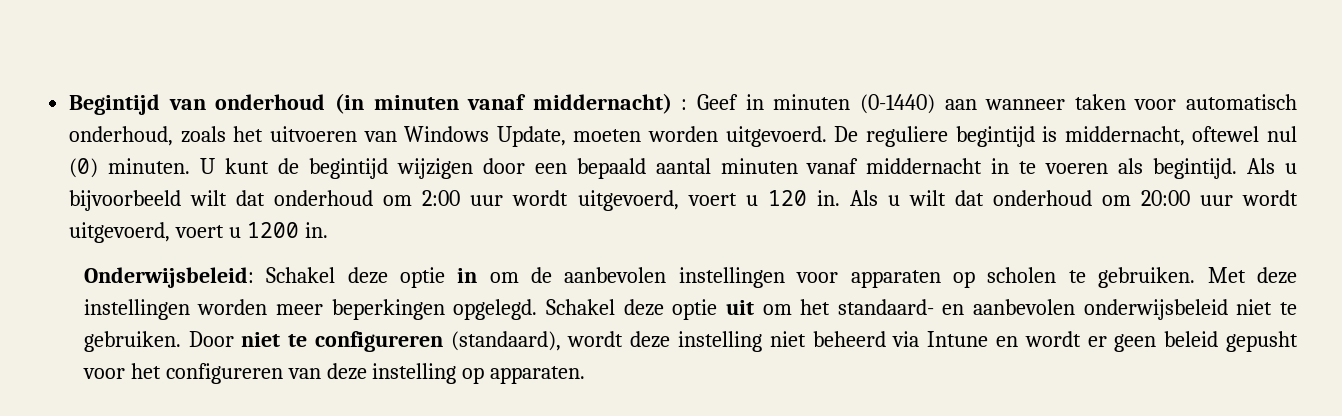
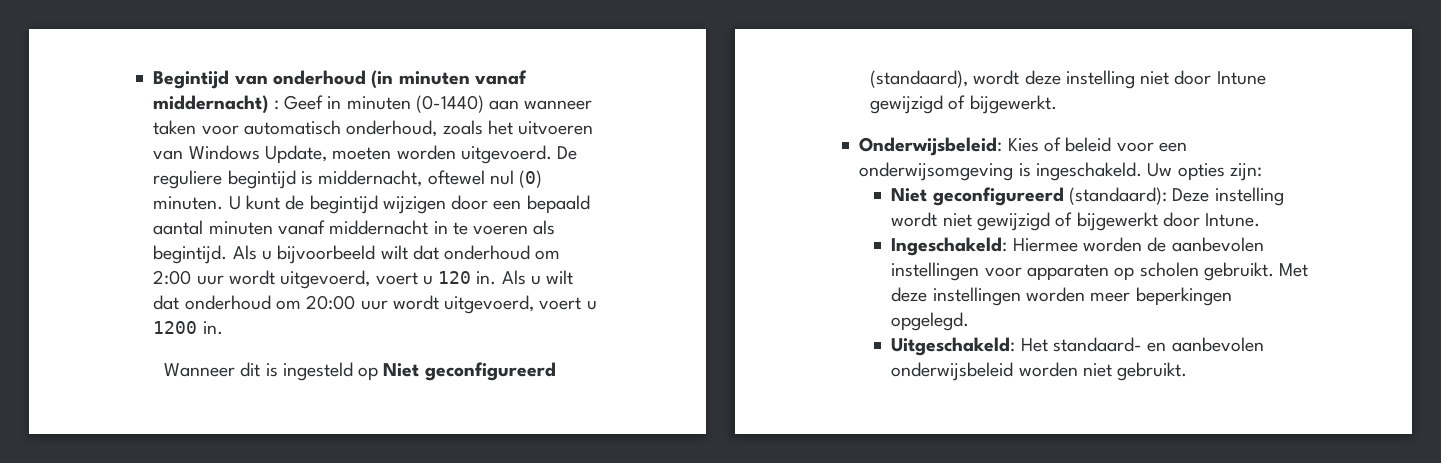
[83,267,519,288] Onderwijsbeleid: Schakel deze optie in om -> [164,362,556,381] [870,70,1266,89] [870,95,1057,114] [859,137,1187,156] [859,162,1262,181] [891,187,1284,206] [891,212,1261,231] [891,237,1142,256] Wanneer dit is ingesteld op Niet geconfigureerd (standaard), wordt deze instelling niet door Intune gewijzigd of bijgewerkt. // Onderwijsbeleid: Kies of beleid voor een onderwijsomgeving is ingeschakeld. Uw opties zijn: // Niet geconfigureerd (standaard): Deze instelling wordt niet gewijzigd of bijgewerkt door Intune. // Ingeschakeld: Hiermee worden
[1068,267,1196,288] te gebruiken. -> [1203,262,1274,281] gebruikt.
[545,299,1297,320] [83,331,1298,352] [82,363,586,384] Schakel deze optie uit om het standaard- en aanbevolen onderwijsbeleid niet te gebruiken. Door niet te configureren (standaard), wordt deze instelling niet beheerd via Intune en wordt er geen beleid gepusht voor het configureren van deze instelling op apparaten. -> [891,337,1264,356] [891,362,1188,381] // Uitgeschakeld: Het standaard- en aanbevolen onderwijsbeleid worden niet gebruikt.

